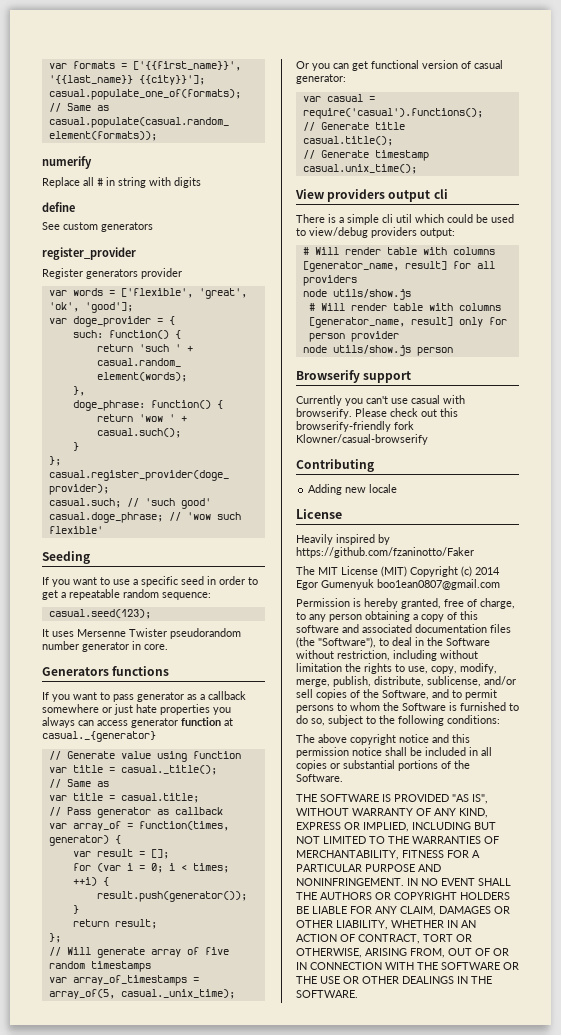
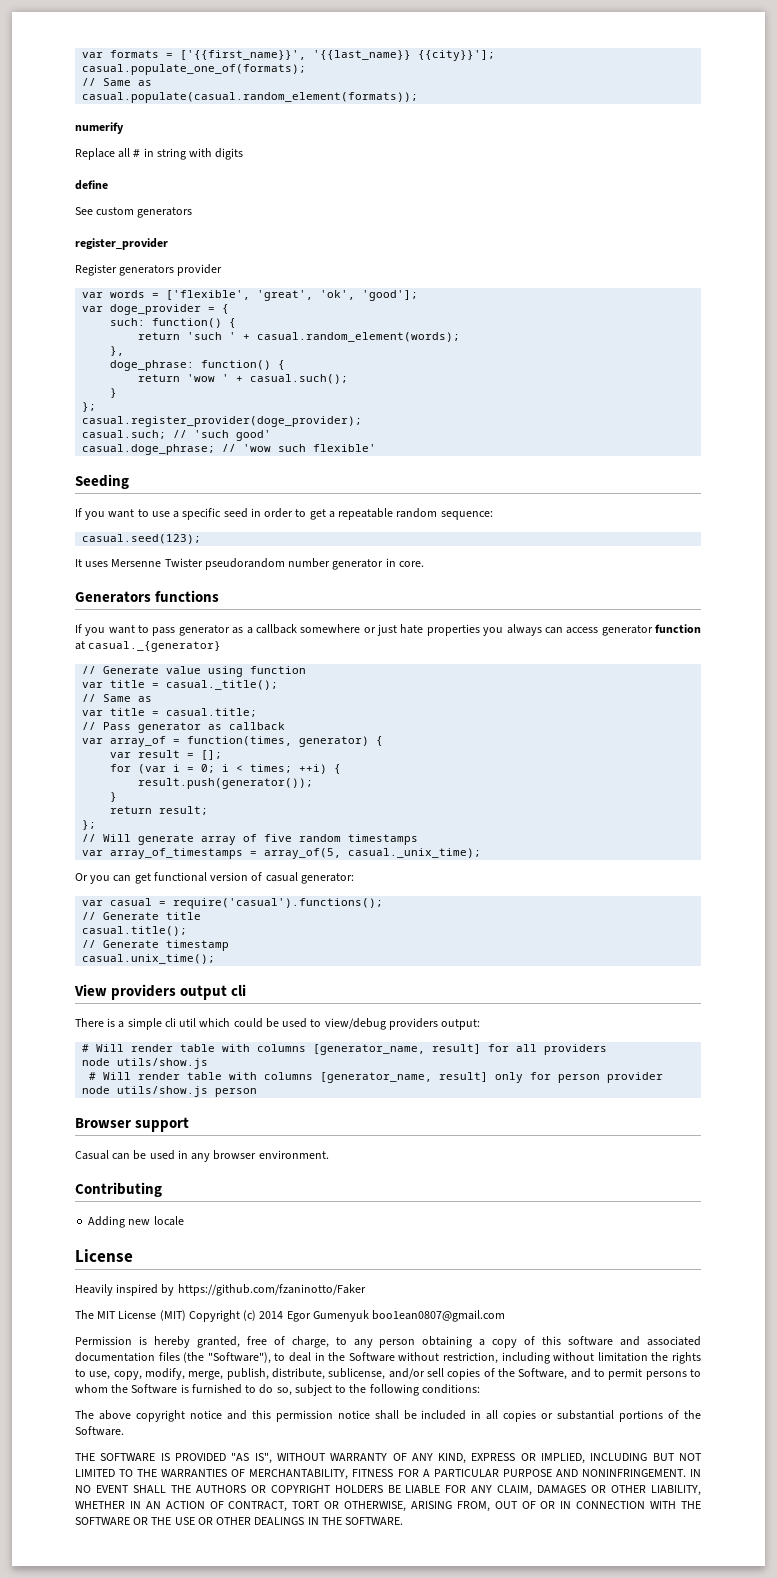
[296,370,360,383] Browserify -> [75,1118,131,1128] Browser
[296,395,465,406] [296,408,458,419] [296,421,414,432] [296,434,428,445] Currently you can't use casual with browserify. Please check out this browserify-friendly fork Klowner/casual-browserify -> [75,1150,329,1162] Casual can be used in any browser environment.

